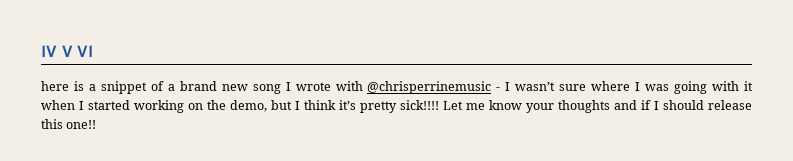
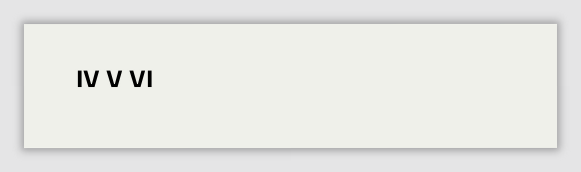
[41,81,754,94] [41,100,752,113] [41,119,97,129] // here is a snippet of a brand new song I wrote with @chrisperrinemusic - I wasn’t sure where I was going with it when I started working on the demo, but I think it’s pretty sick!!!! Let me know your thoughts and if I should release this one!! -> (155, 79) none

